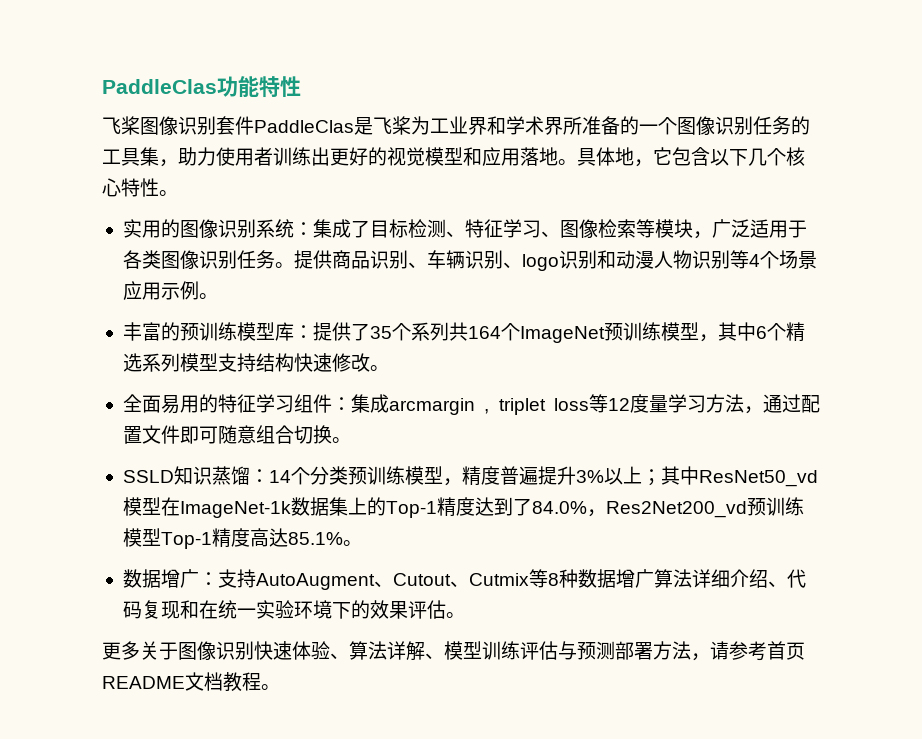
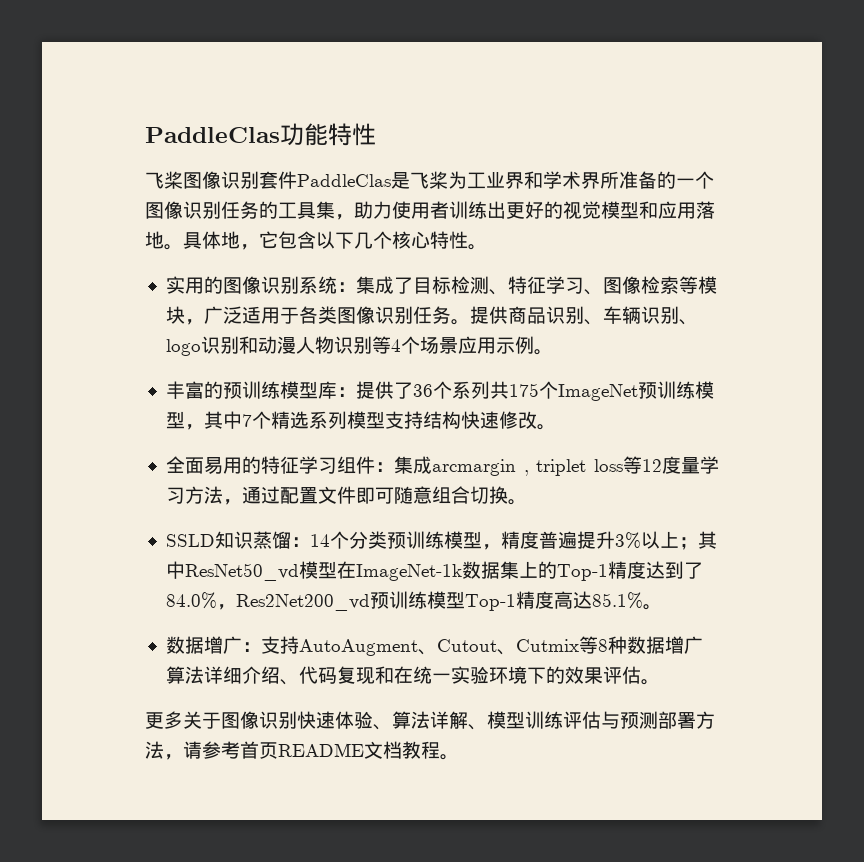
[369,326,392,339] 35 -> [412,384,433,397] 36
[467,326,501,339] 164 -> [508,383,539,397] 175
[755,326,767,339] 6 -> [241,414,252,427] 7

